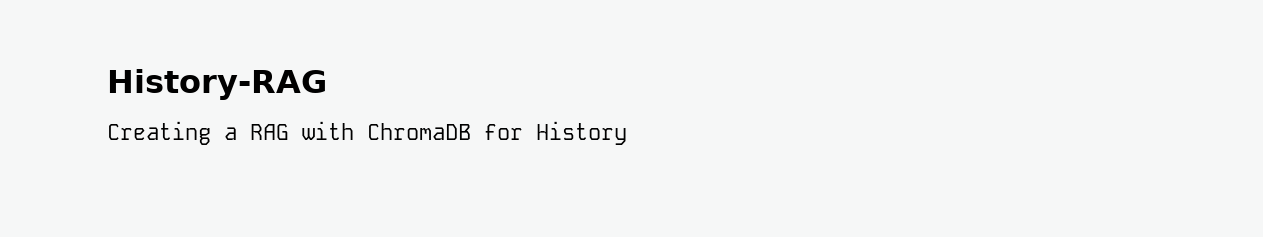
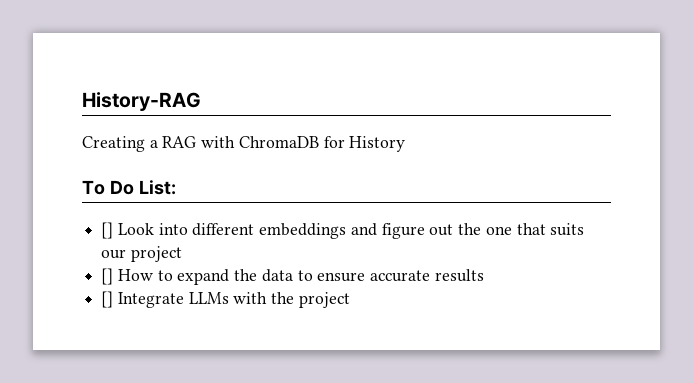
(627, 133) none -> [82,180,176,195] [101,222,585,239] [101,246,182,262] [101,268,484,285] [101,291,350,308] // To Do List: // [] Look into different embeddings and figure out the one that suits our project // [] How to expand the data to ensure accurate results // [] Integrate LLMs with the project

